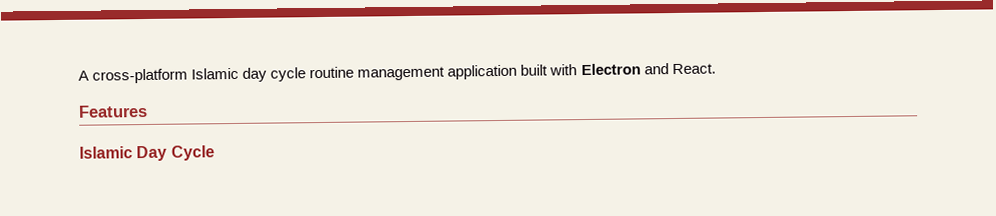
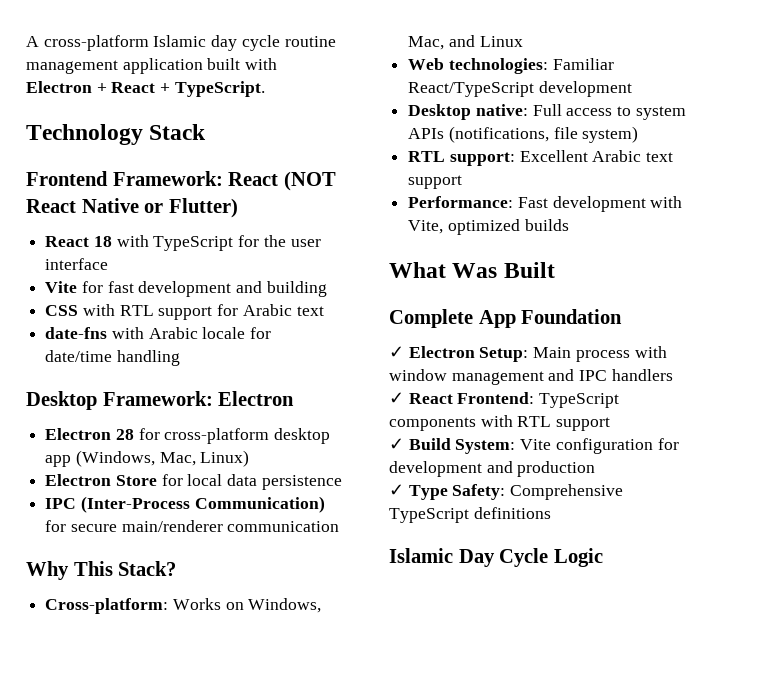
[643,63,716,75] [78,104,148,118] and React. // Features -> [96,81,265,97] [26,124,207,145] [26,171,336,191] [26,198,238,218] [45,235,321,251] [45,258,109,270] [45,281,327,297] [45,304,324,320] [45,327,272,339] [45,350,180,366] [26,391,295,410] [45,428,331,444] [45,450,250,467] [45,474,342,490] [45,496,325,513] [45,520,340,532] [26,561,177,580] [45,598,322,614] [408,35,523,50] [408,58,614,74] [408,81,632,97] [408,104,686,120] [408,126,639,143] [408,150,674,166] [408,175,463,189] [408,196,683,212] [408,219,569,235] [389,262,555,278] [389,309,623,328] [389,346,667,362] [389,369,673,385] [389,392,620,408] [389,415,611,431] [389,438,679,454] [389,461,596,477] [389,484,624,500] [389,507,551,523] + React + TypeScript. // Technology Stack // Frontend Framework: React (NOT React Native or Flutter) // React 18 with TypeScript for the user interface // Vite for fast development and building // CSS with RTL support for Arabic text // date-fns with Arabic locale for date/time handling // Desktop Framework: Electron // Electron 28 for cross-platform desktop app (Windows, Mac, Linux) // Electron Store for local data persistence // IPC (Inter-Process Communication) for secure main/renderer communication // Why This Stack? // Cross-platform: Works on Windows, Mac, and Linux // Web technologies: Familiar React/TypeScript development // Desktop native: Full access to system APIs (notifications, file system) // RTL support: Excellent Arabic text support // Performance: Fast development with Vite, optimized builds // What Was Built // Complete App Foundation // ✓ Electron Setup: Main process with window management and IPC handlers // ✓ React Frontend: TypeScript components with RTL support // ✓ Build System: Vite configuration for development and production // ✓ Type Safety: Comprehensive TypeScript definitions
(215, 153) none -> [553,548,603,567] Logic

